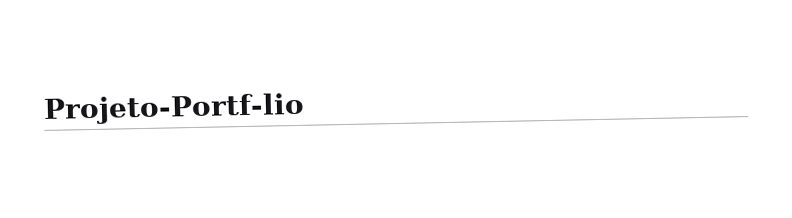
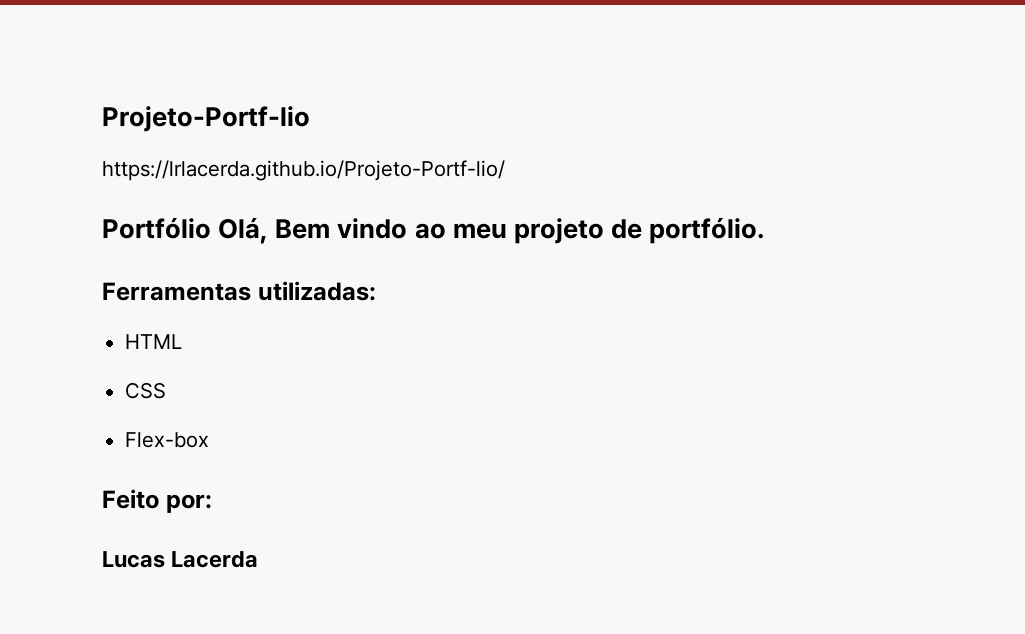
(305, 108) none -> [102,160,505,181] [102,217,765,244] [102,281,376,301] [125,334,183,349] [125,382,167,399] [125,432,210,448] [102,489,212,513] [102,551,259,568] // https://lrlacerda.github.io/Projeto-Portf-lio/ // Portfólio Olá, Bem vindo ao meu projeto de portfólio. // Ferramentas utilizadas: // HTML // CSS // Flex-box // Feito por: // Lucas Lacerda

